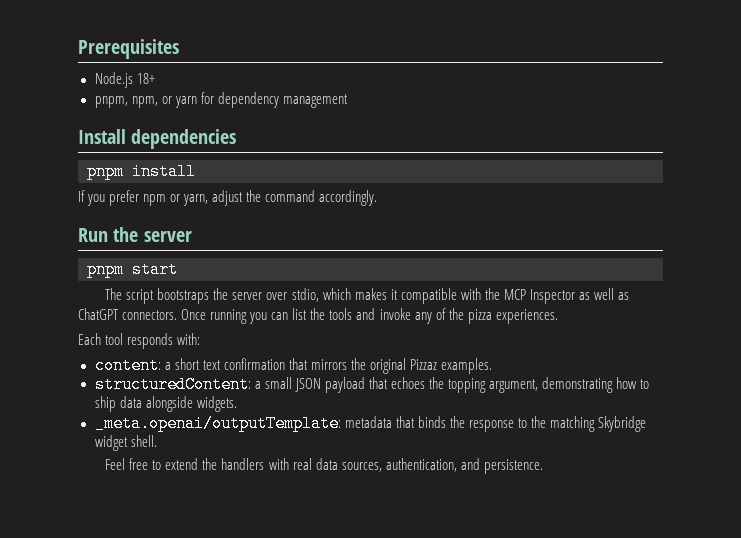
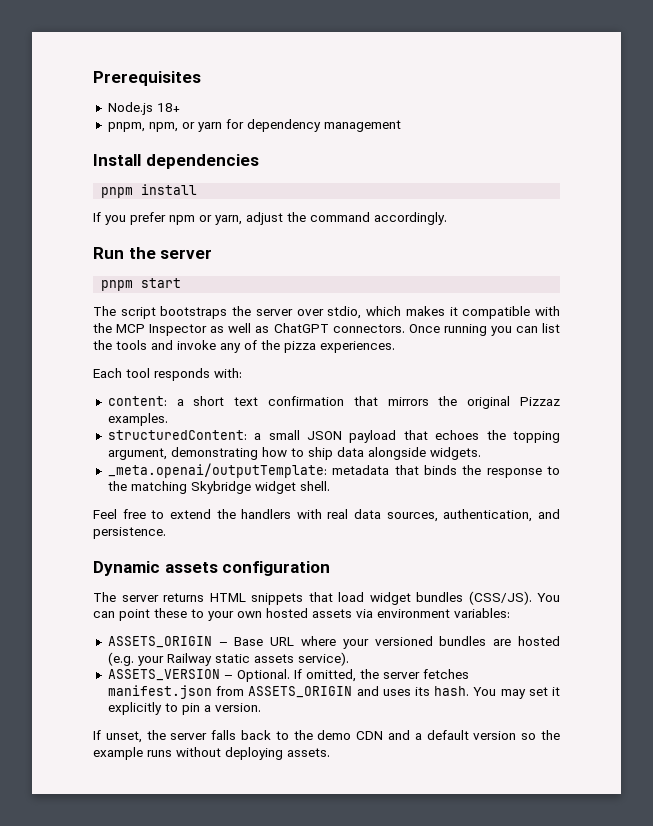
(543, 466) none -> [93,561,331,576] [93,591,560,605] [93,608,510,621] [107,636,560,649] [107,652,349,666] [107,669,469,682] [107,685,560,699] [107,702,261,715] [93,730,561,743] [93,747,330,760] // Dynamic assets configuration // The server returns HTML snippets that load widget bundles (CSS/JS). You can point these to your own hosted assets via environment variables: // ASSETS_ORIGIN – Base URL where your versioned bundles are hosted (e.g. your Railway static assets service). // ASSETS_VERSION – Optional. If omitted, the server fetches manifest.json from ASSETS_ORIGIN and uses its hash. You may set it explicitly to pin a version. // If unset, the server falls back to the demo CDN and a default version so the example runs without deploying assets.

